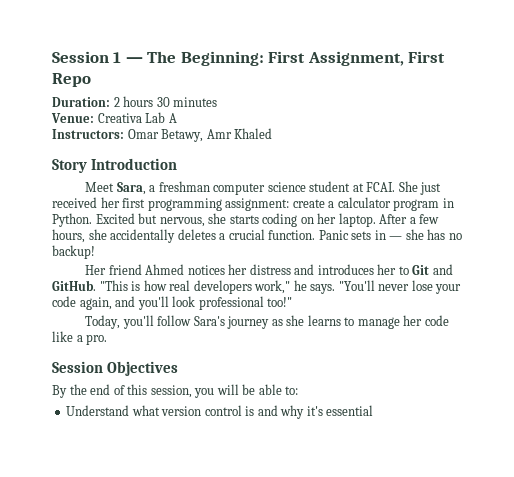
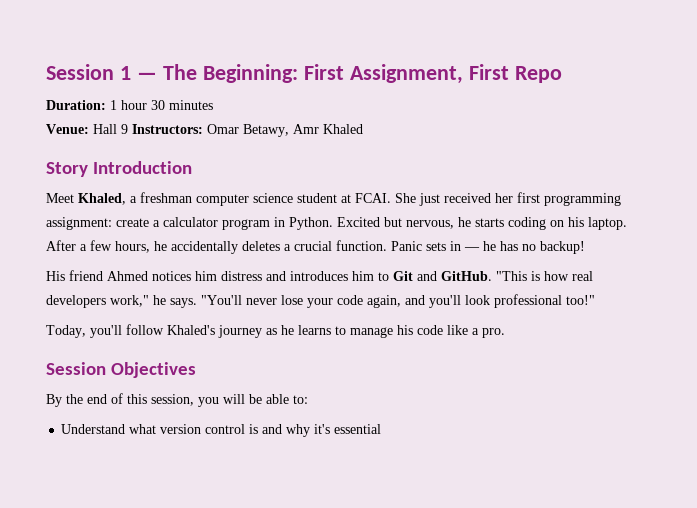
[113,96,154,107] 2 hours -> [110,100,147,110] 1 hour
[97,112,177,123] Creativa Lab A // -> [93,124,128,134] Hall 9
[116,182,146,195] Sara, -> [78,193,126,205] Khaled,
[208,213,227,224] she -> [458,217,471,227] he
[317,213,337,224] her -> [568,217,584,227] his
[88,229,107,240] she -> [154,241,167,251] he
[405,229,424,240] she -> [483,241,496,251] he
[85,265,107,275] Her -> [46,271,65,281] His
[228,264,248,275] her -> [195,271,217,281] him
[377,264,397,275] her -> [352,271,374,281] him
[193,316,225,326] Sara's -> [167,325,215,335] Khaled's
[286,315,305,326] she -> [281,325,294,335] he
[403,315,423,326] her -> [397,325,413,335] his

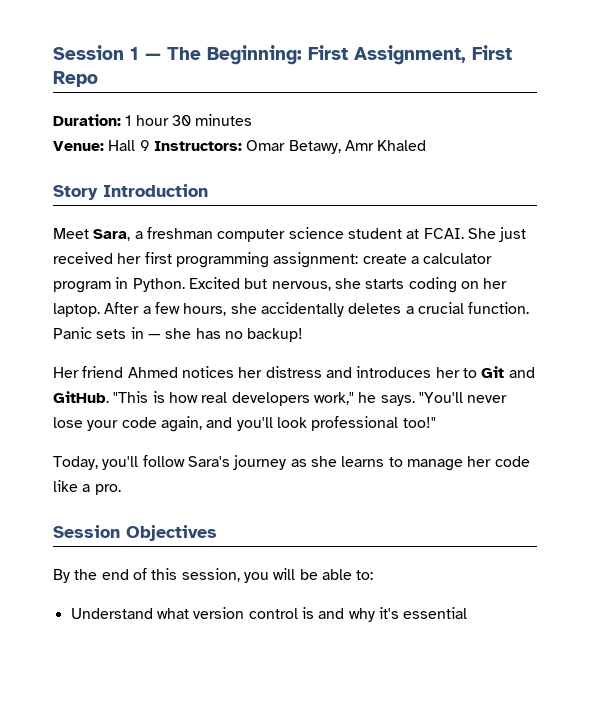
[78,193,126,205] Khaled, -> [93,229,131,241] Sara,
[458,217,471,227] he -> [334,278,361,289] she
[568,217,584,227] his -> [483,278,508,289] her
[154,241,167,251] he -> [230,303,257,314] she
[483,241,496,251] he -> [165,328,192,339] she
[46,271,65,281] His -> [53,367,79,378] Her
[195,271,217,281] him -> [238,367,263,378] her
[352,271,374,281] him -> [435,367,460,378] her
[167,325,215,335] Khaled's -> [187,456,230,467] Sara's
[281,325,294,335] he -> [310,456,337,467] she
[397,325,413,335] his -> [467,456,492,467] her

